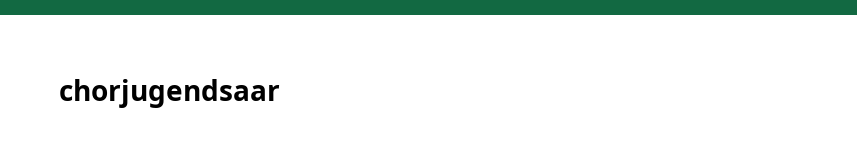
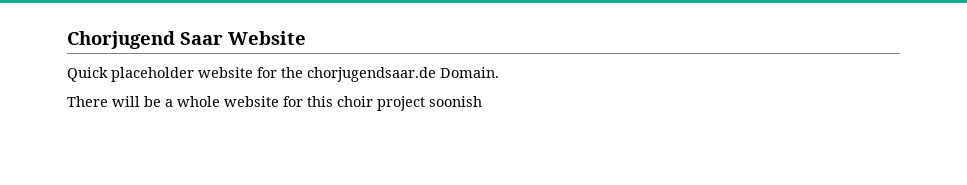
[59,79,280,108] chorjugendsaar -> [67,31,306,49] [67,67,499,82] [67,96,482,111] Chorjugend Saar Website // Quick placeholder website for the chorjugendsaar.de Domain. // There will be a whole website for this choir project soonish

